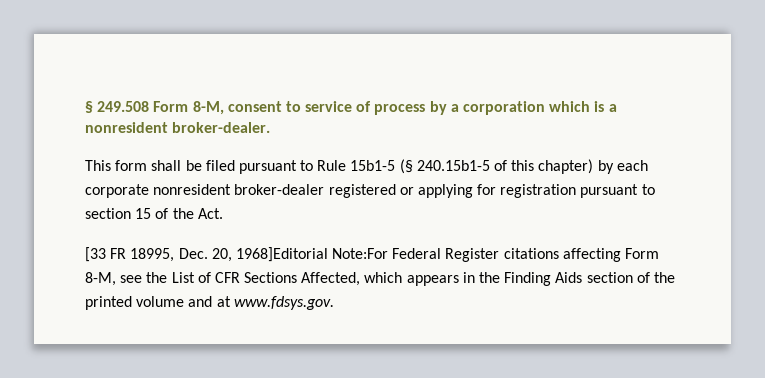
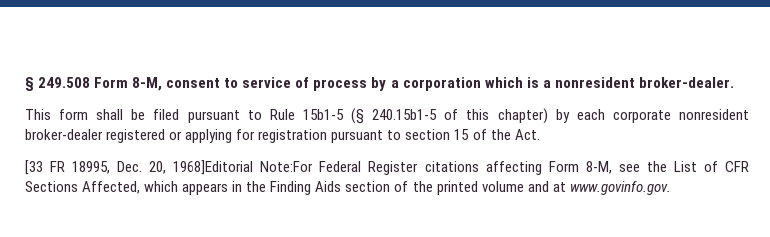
[233,296,334,310] www.fdsys.gov. -> [569,181,671,195] www.govinfo.gov.

